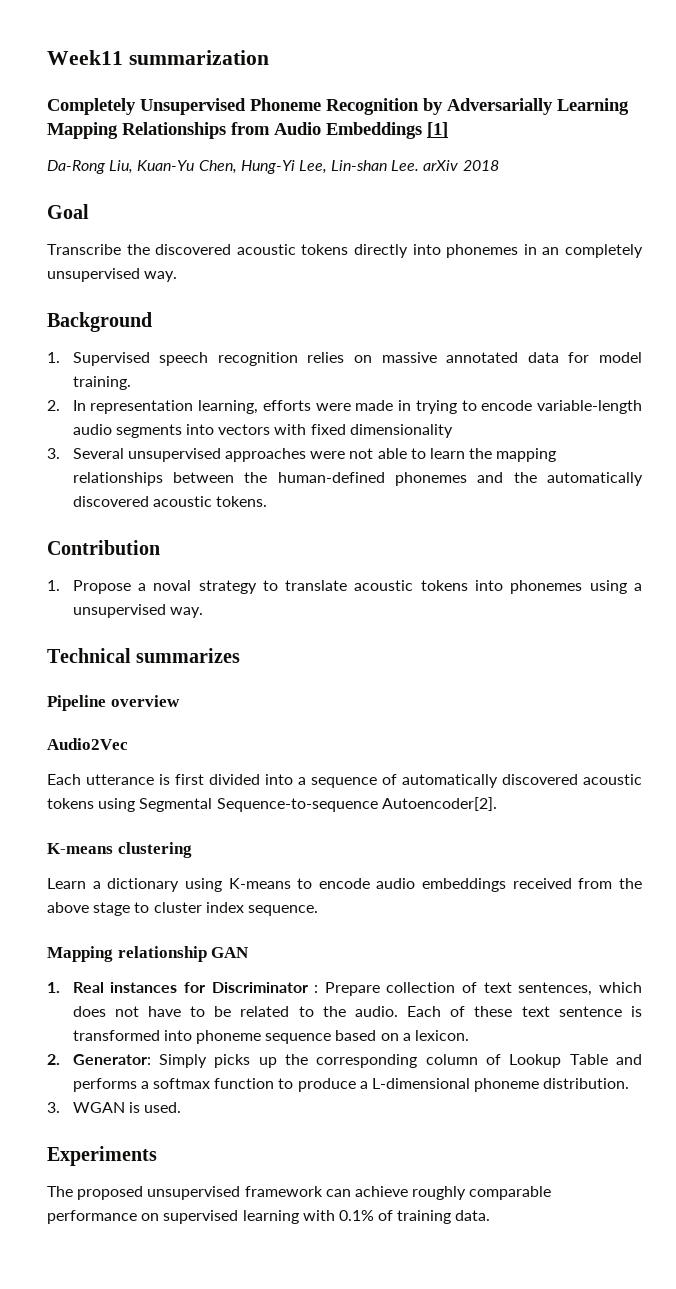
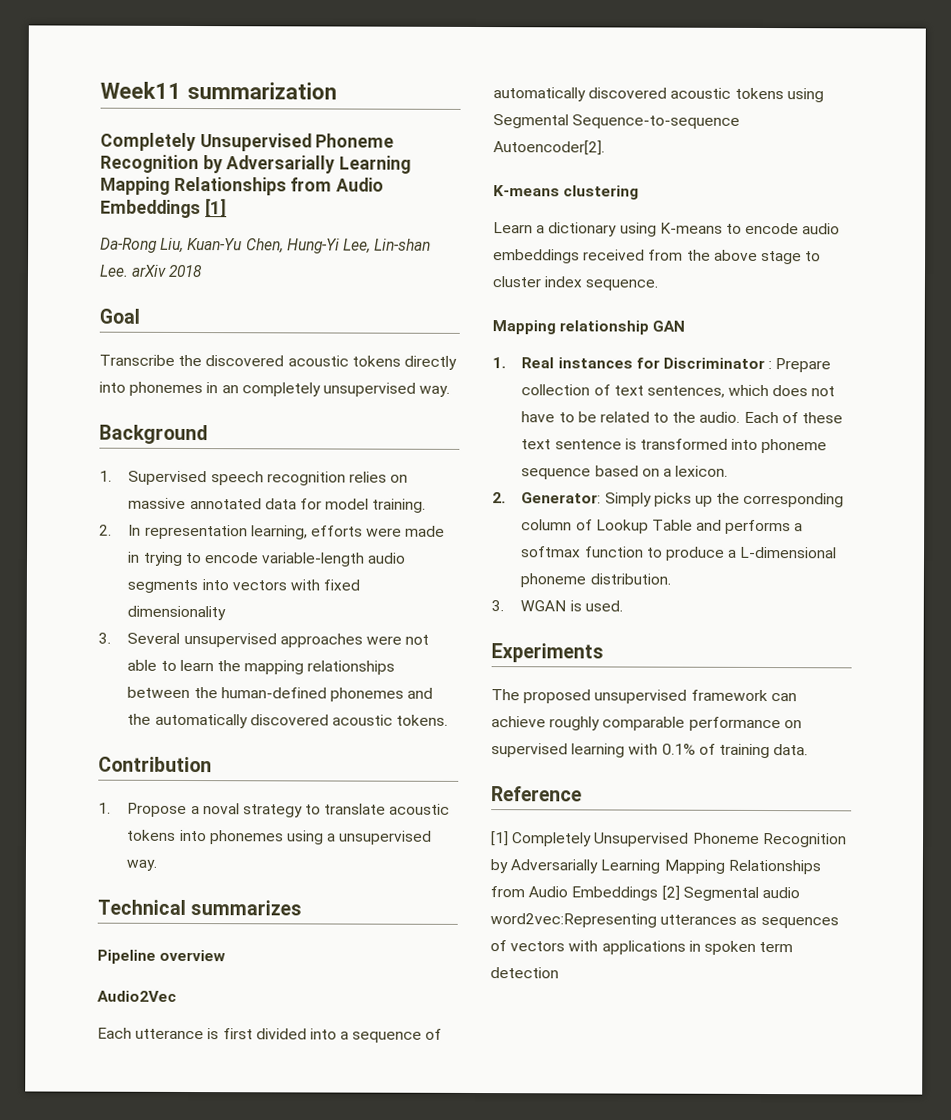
(491, 1215) none -> [491,786,582,802] [491,831,847,848] [490,859,821,875] [490,885,800,901] [490,913,839,929] [490,940,794,955] [490,967,559,979] // Reference // [1] Completely Unsupervised Phoneme Recognition by Adversarially Learning Mapping Relationships from Audio Embeddings [2] Segmental audio word2vec:Representing utterances as sequences of vectors with applications in spoken term detection

